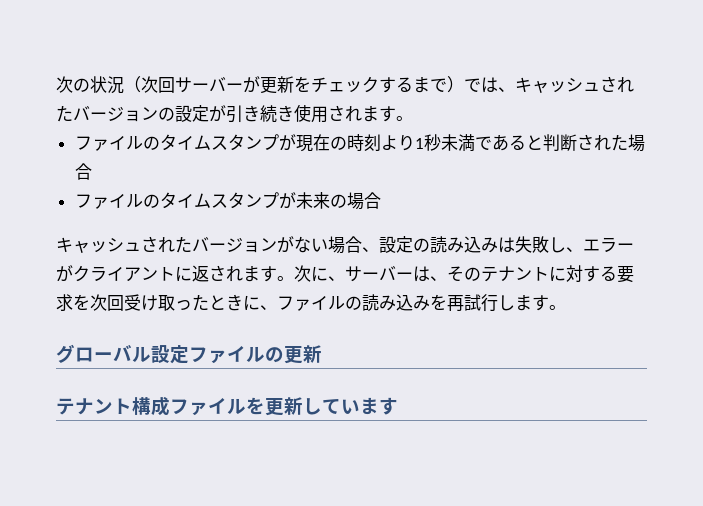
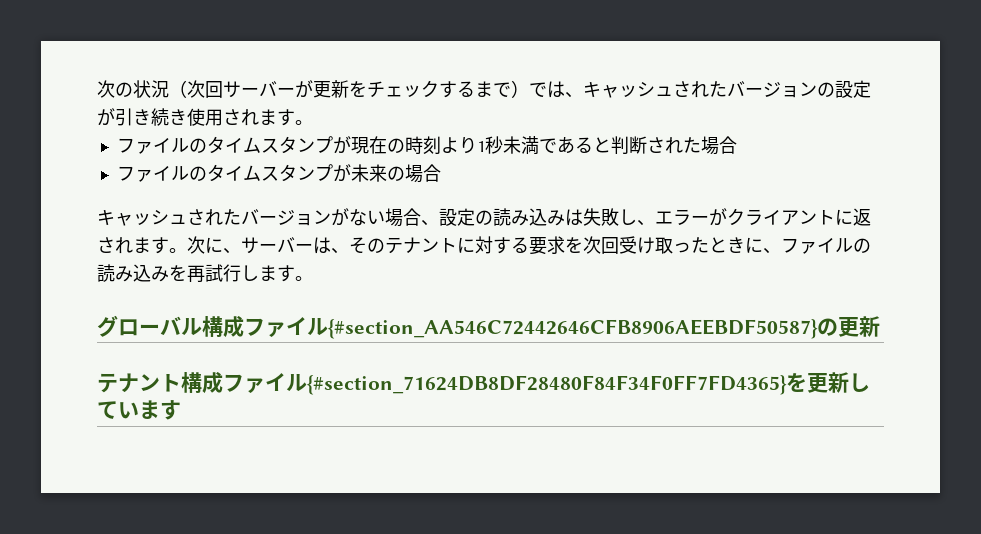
[151,345,265,364] 設定ファイル -> [202,315,818,339] 構成ファイル{#section_AA546C72442646CFB8906AEEBDF50587}
(246, 406) none -> [307,375,787,395] {#section_71624DB8DF28480F84F34F0FF7FD4365}

